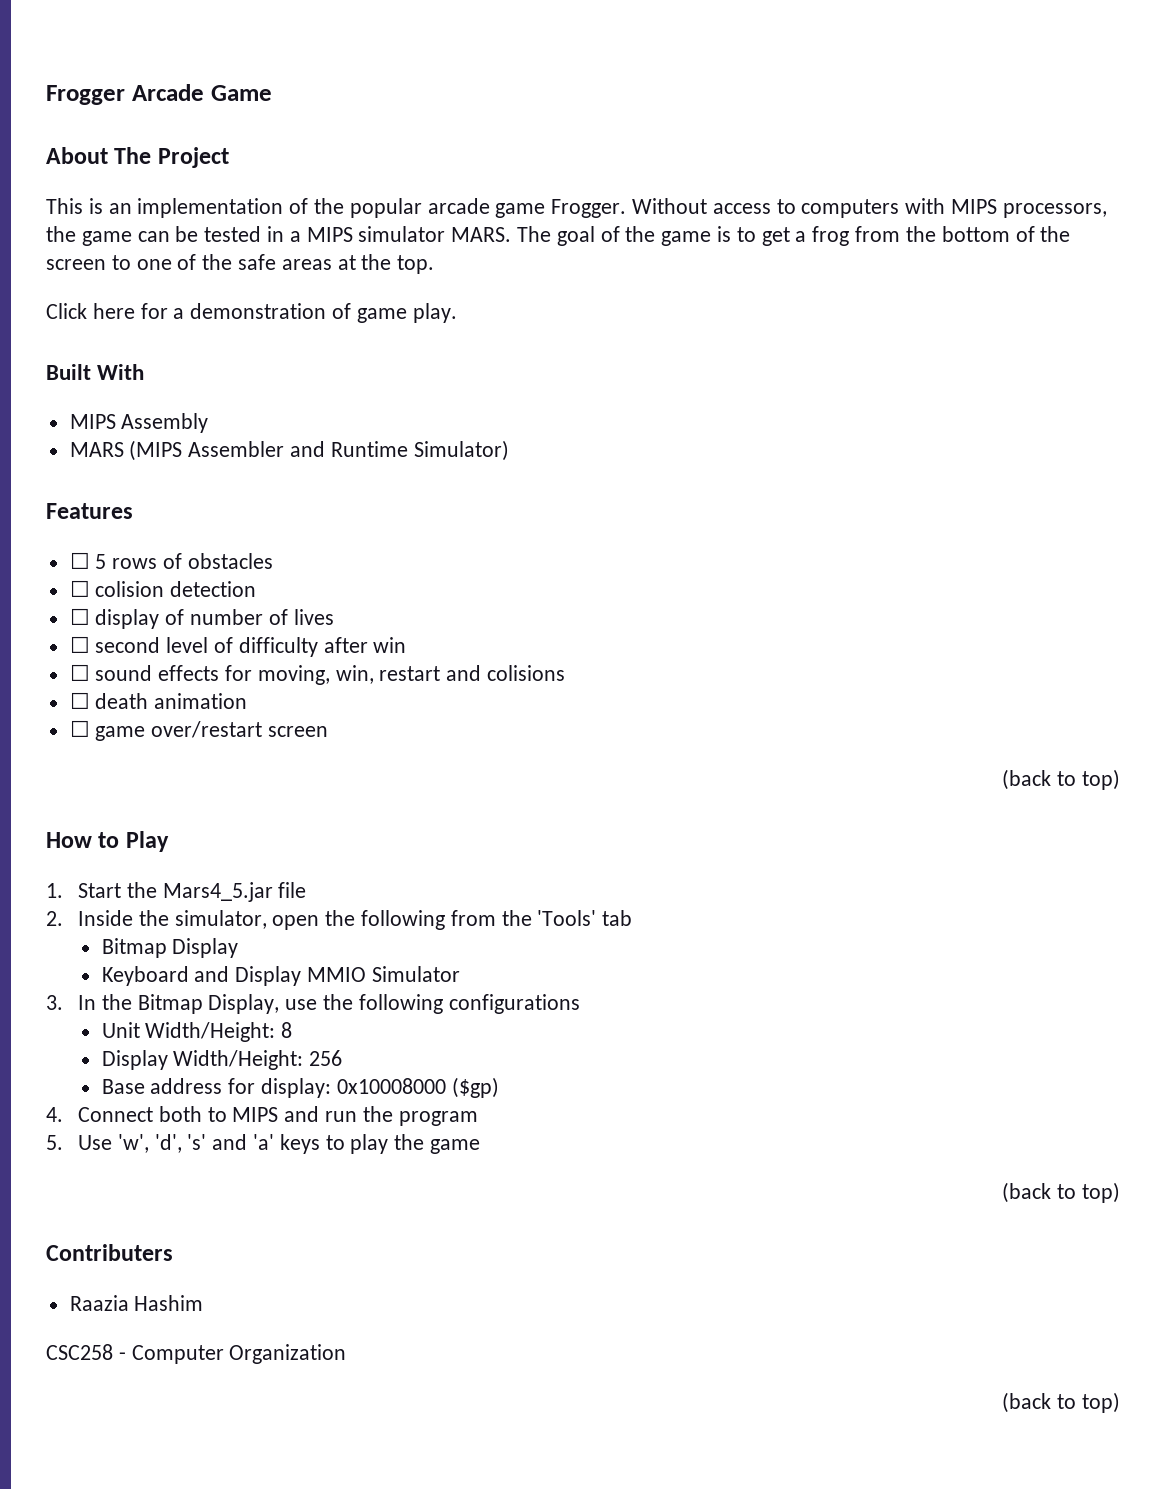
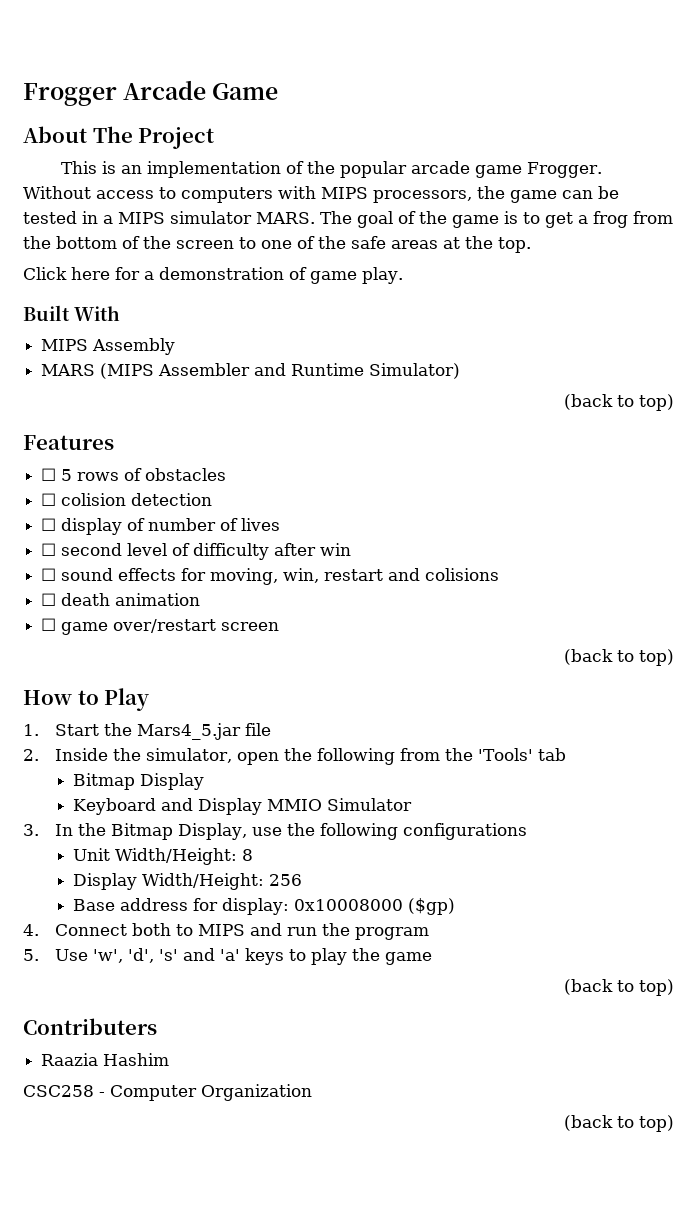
(509, 450) none -> [564,394,674,411] // (back to top)

